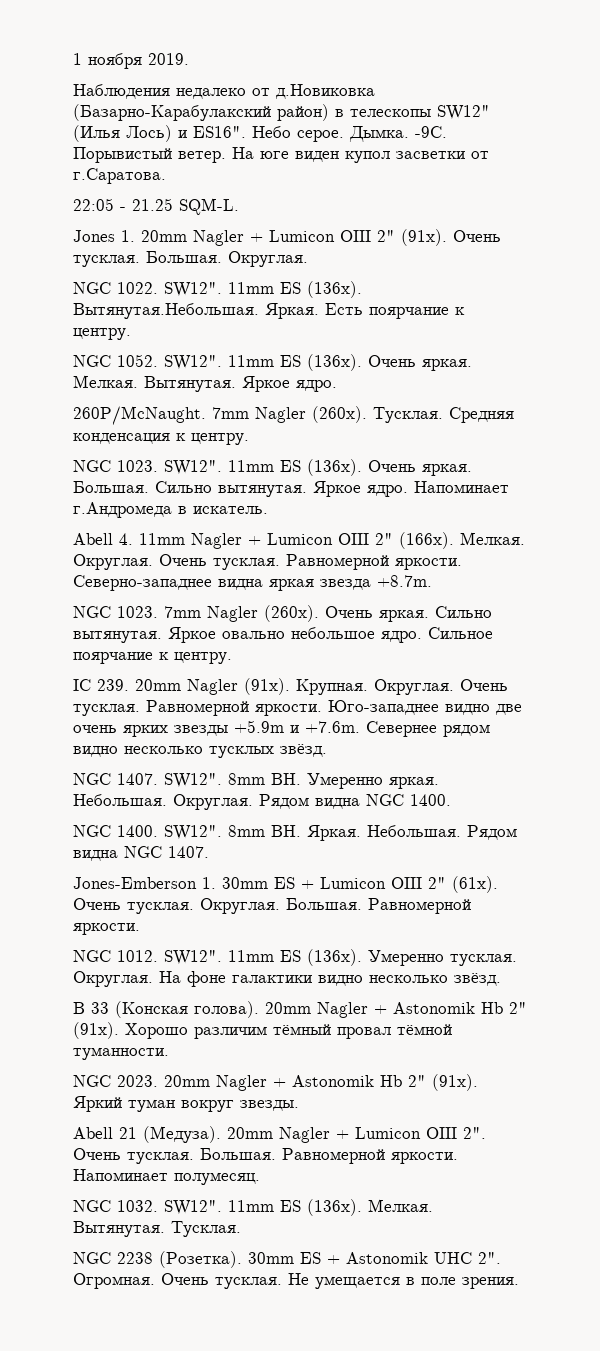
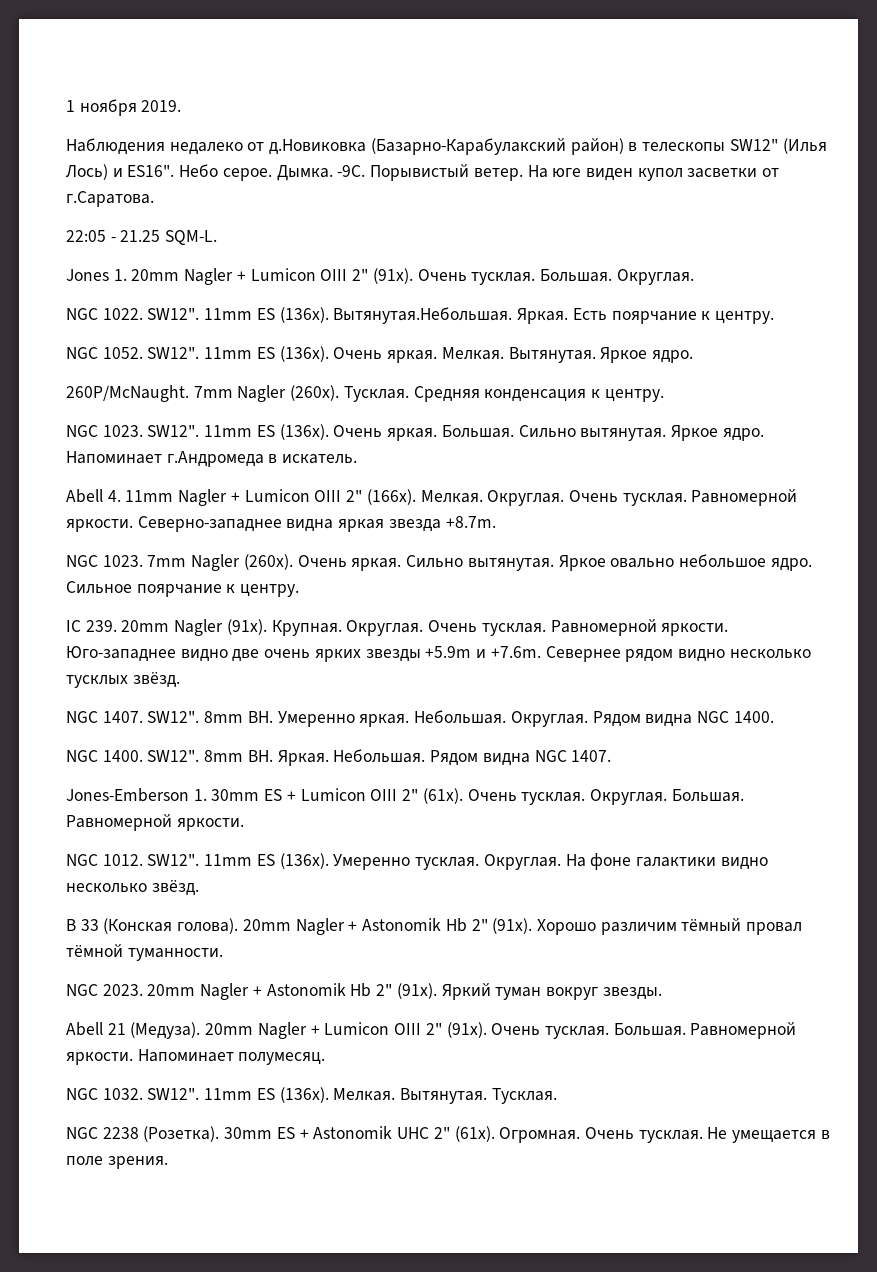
[463,1127,486,1139] 2". -> [425,1022,487,1038] 2" (91x).
[478,1252,501,1264] 2". -> [433,1126,495,1142] 2" (61x).

